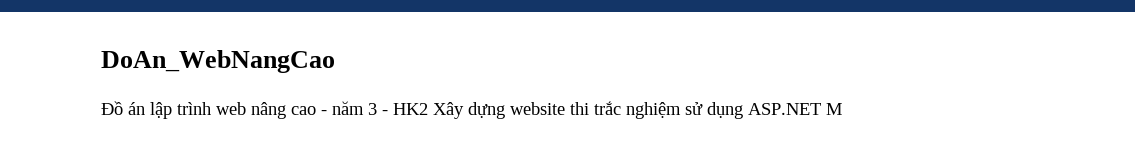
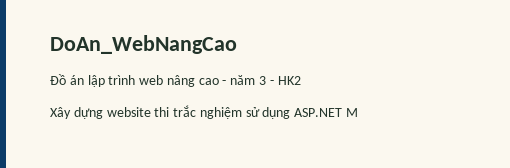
(428, 109) none -> (301, 80) //

